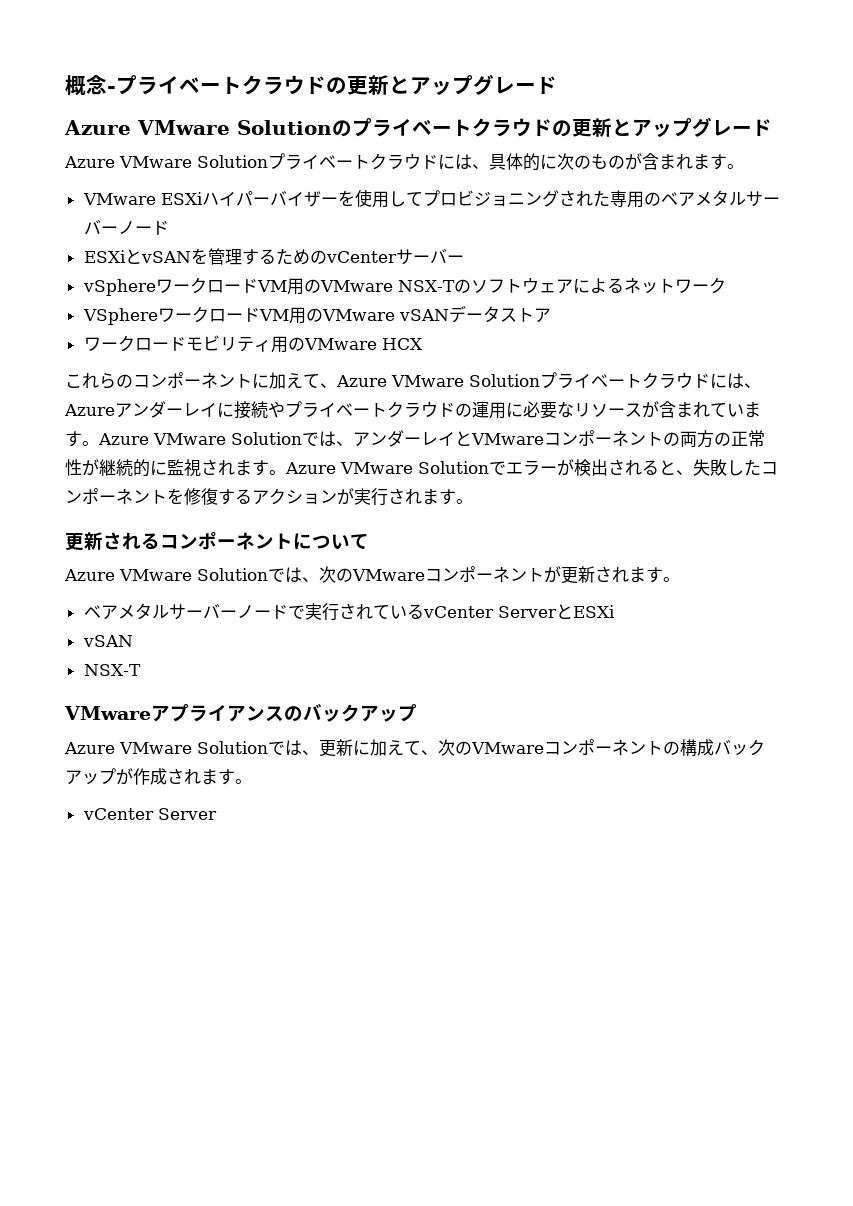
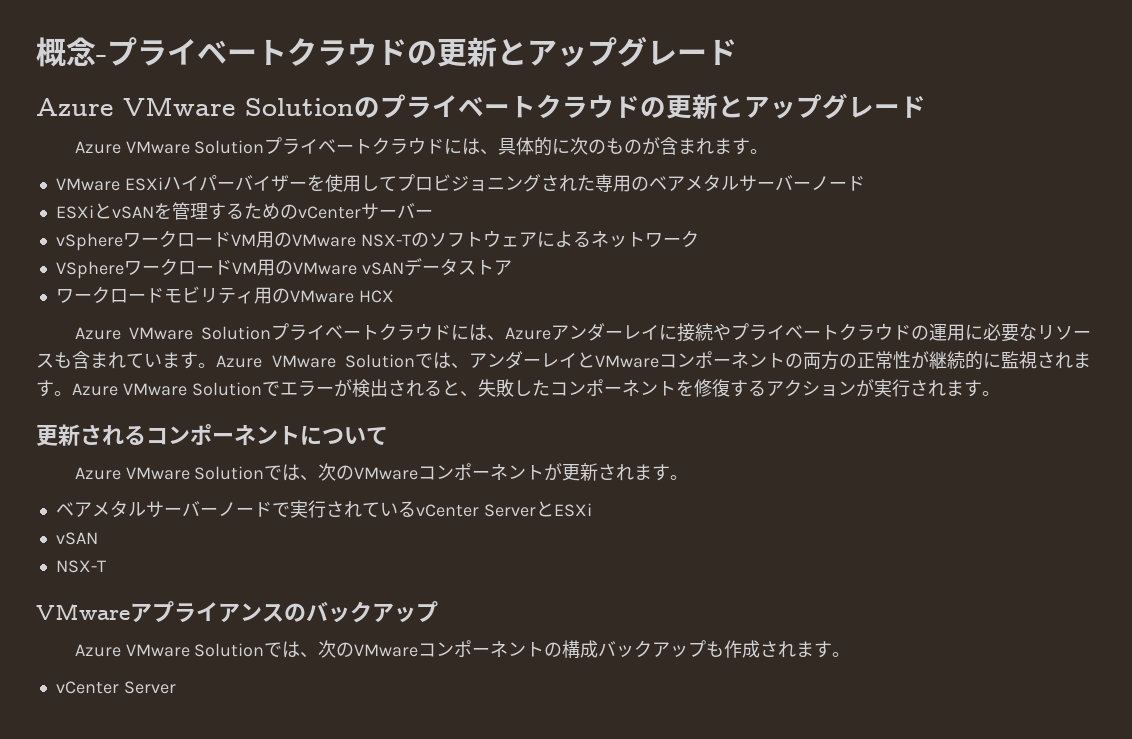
[65,372,337,389] これらのコンポーネントに加えて、 -> (394, 296) none
[642,401,659,418] が -> [54,352,72,368] も
[319,739,438,757] 更新に加えて、 -> (319, 655) none
[116,768,133,785] が -> [706,641,725,657] も

